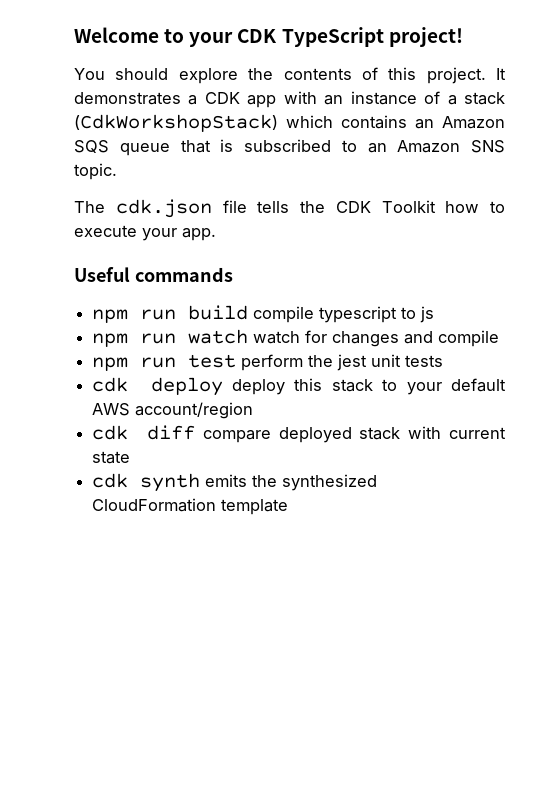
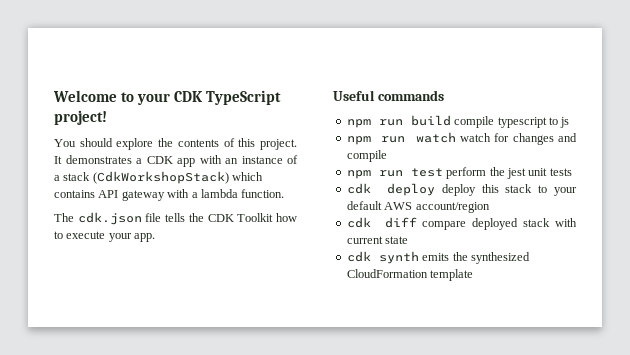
[415,116,505,129] [74,139,505,156] [74,163,117,180] an Amazon SQS queue that is subscribed to an Amazon SNS topic. -> [98,189,285,201] API gateway with a lambda function.

